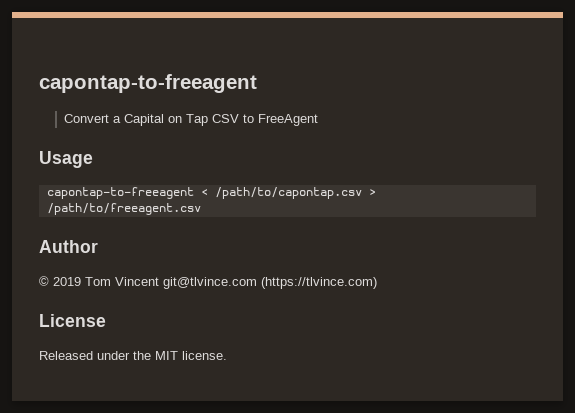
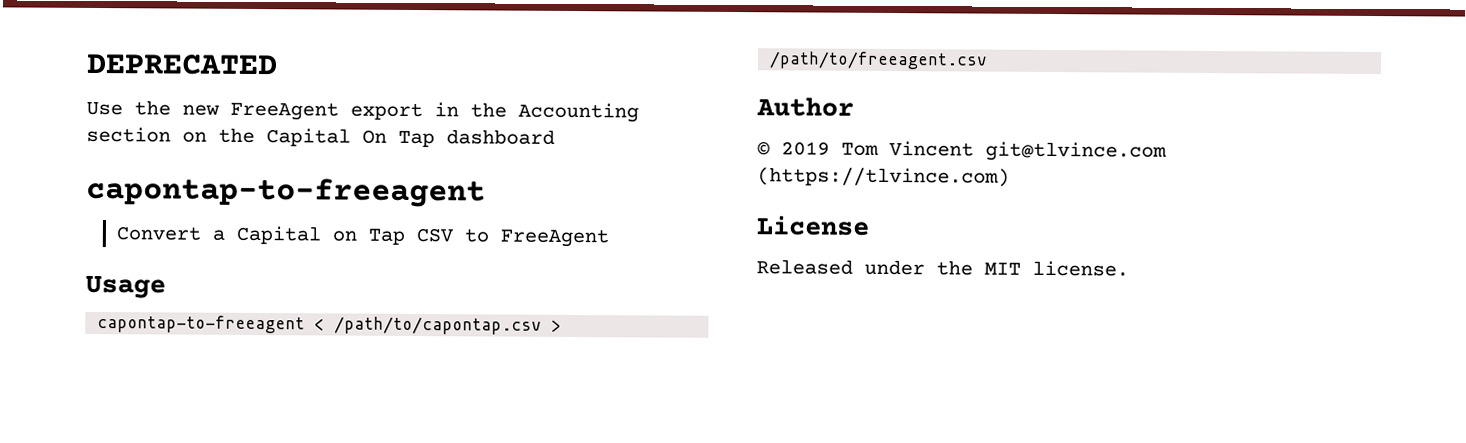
(39, 83) none -> [86,53,278,76] [86,100,639,123] [86,126,555,148] DEPRECATED // Use the new FreeAgent export in the Accounting section on the Capital On Tap dashboard //

